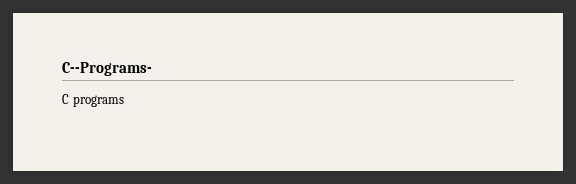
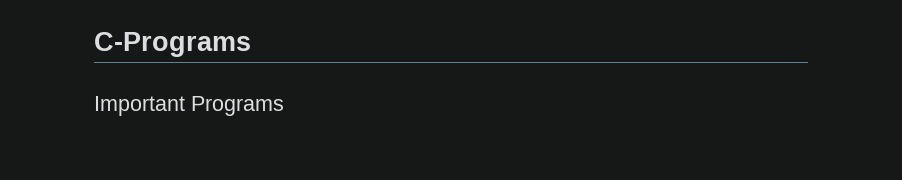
[62,62,152,76] [62,94,124,107] C--Programs- // C programs -> [94,32,251,57] [94,96,284,116] C-Programs // Important Programs

